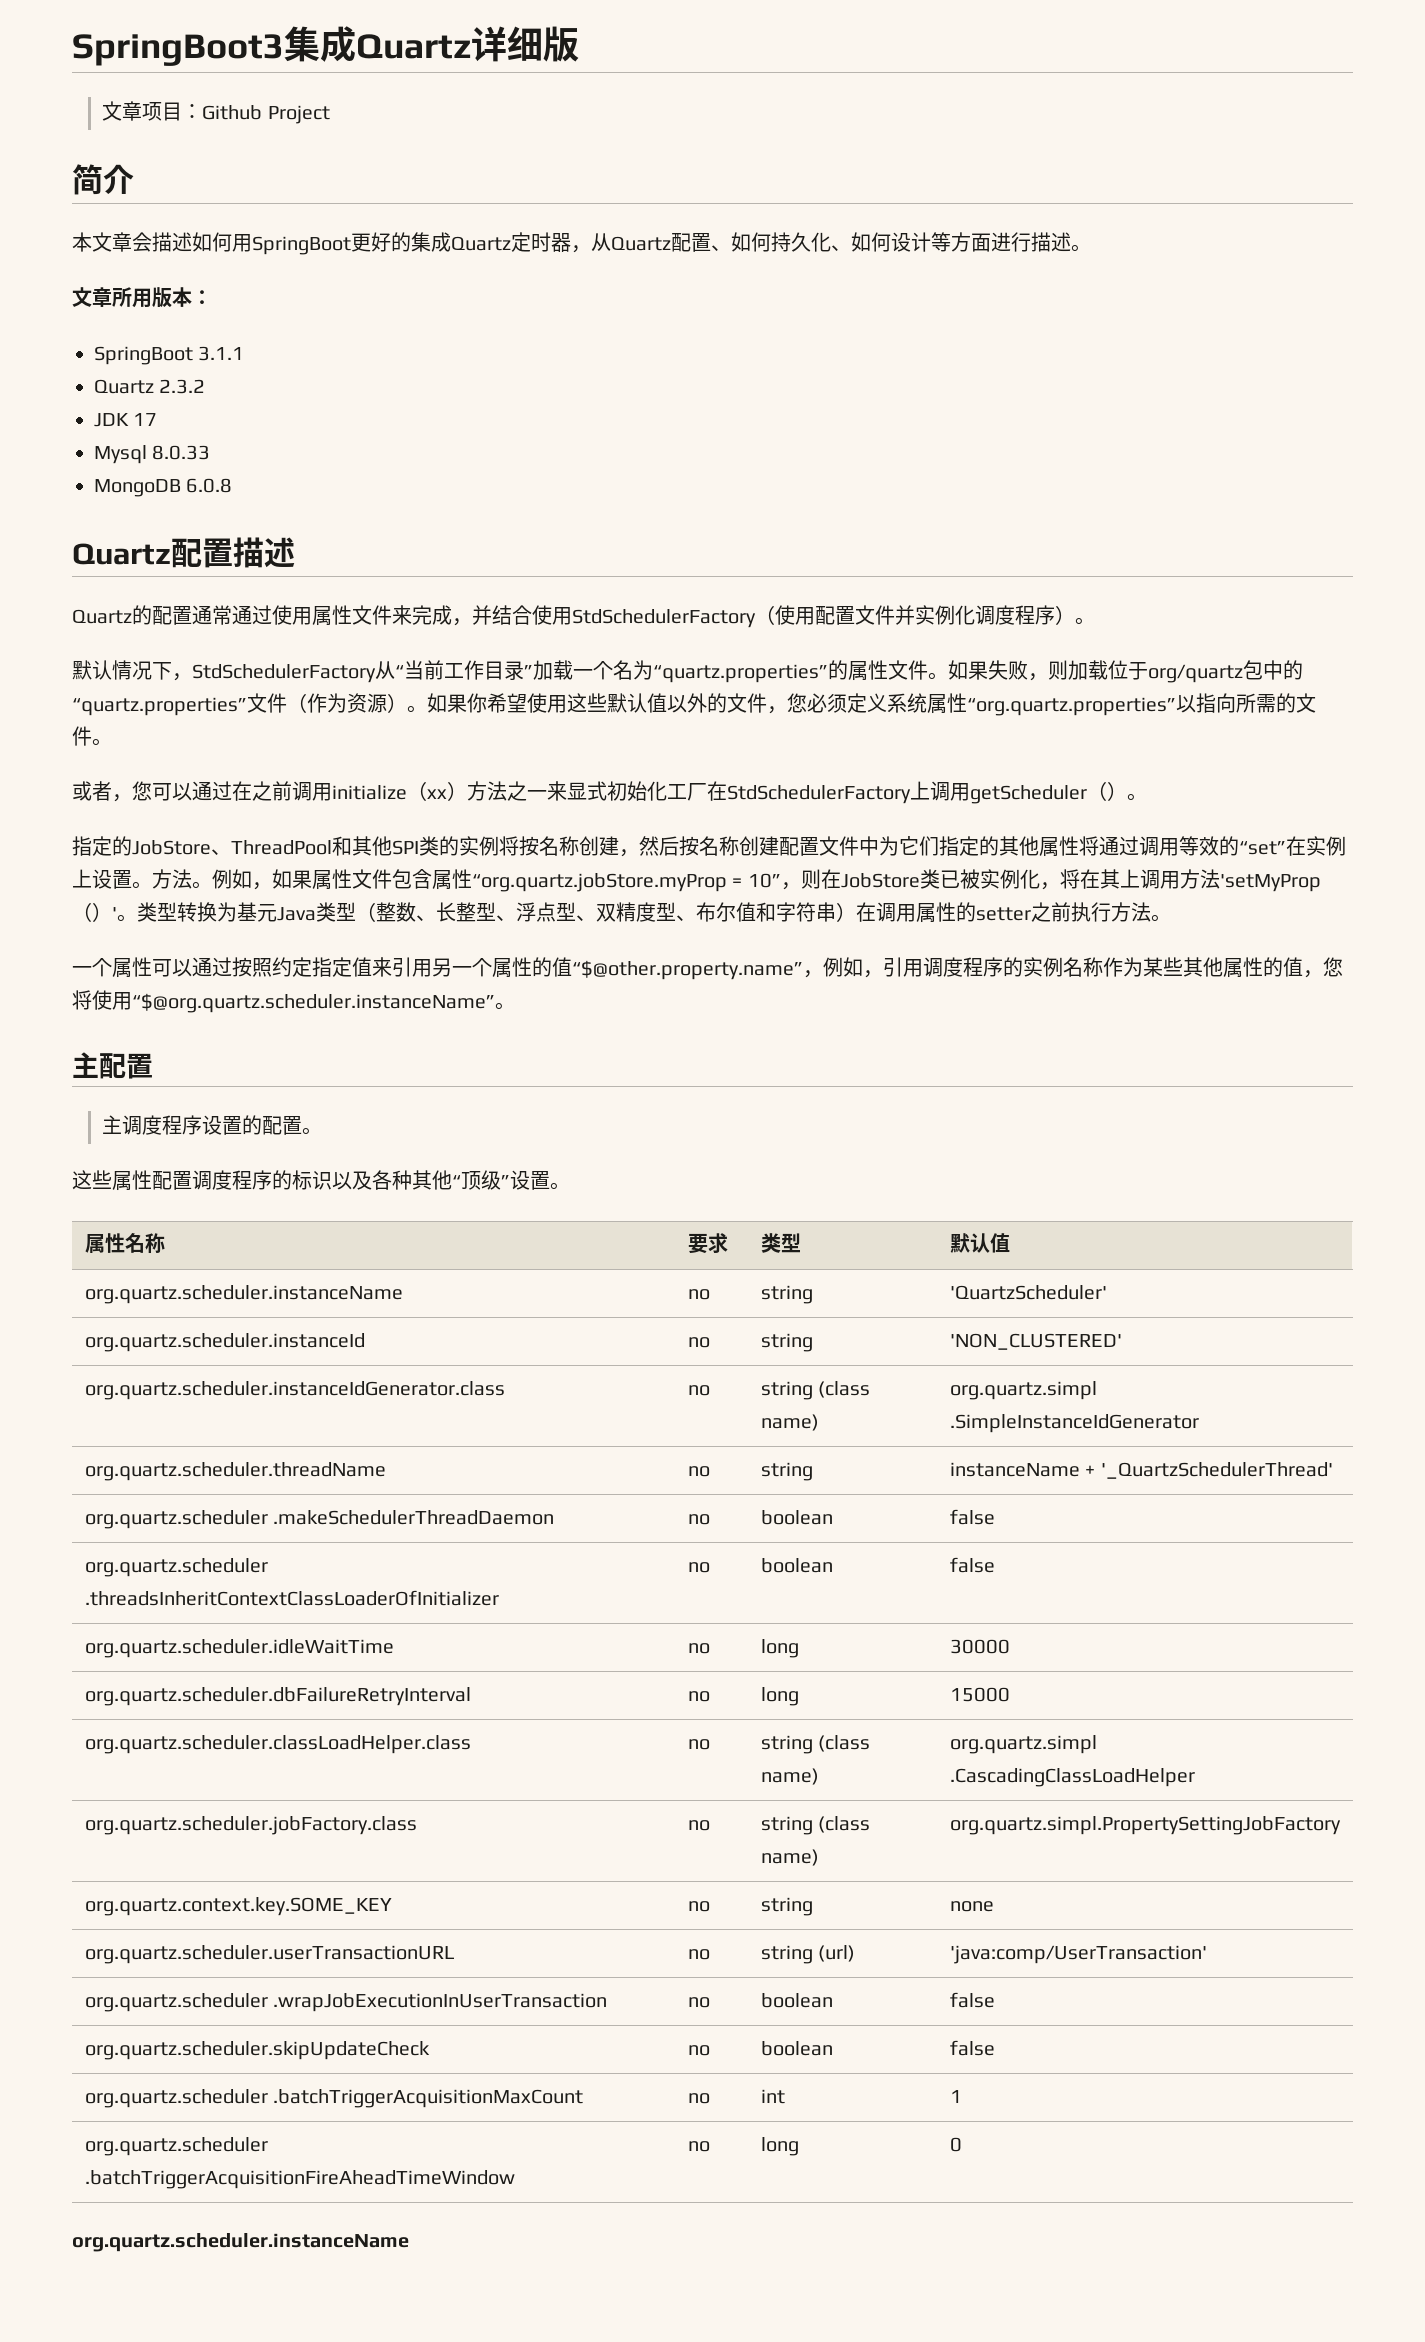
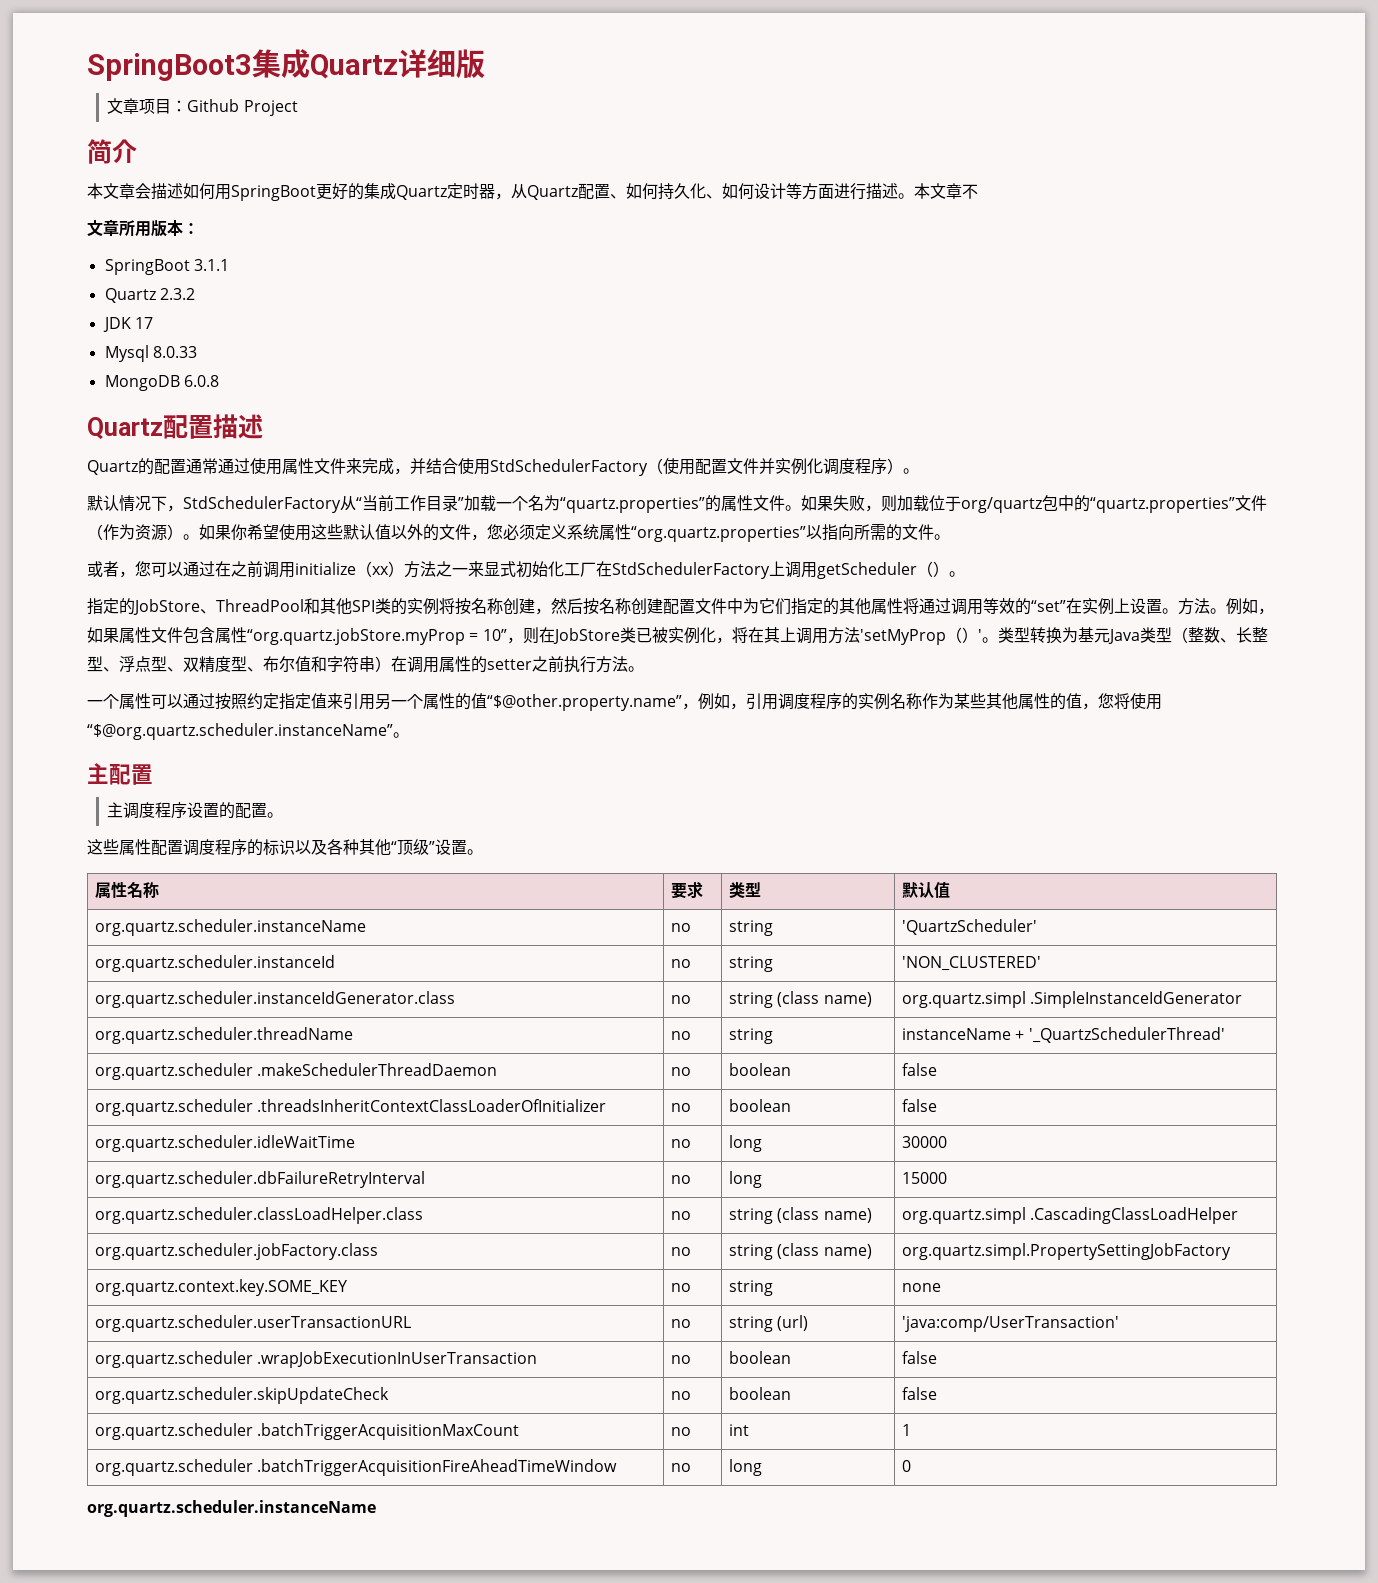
(1091, 248) none -> [914,183,978,199] 本文章不

